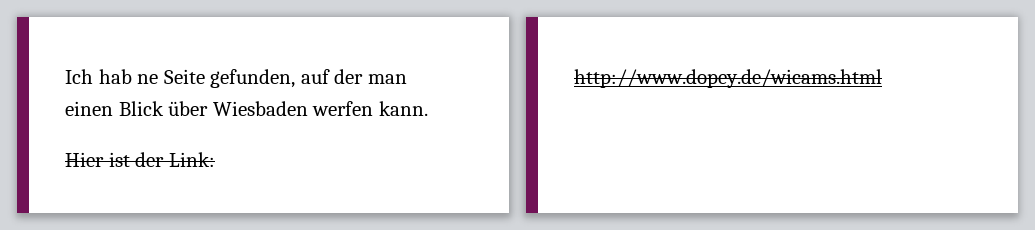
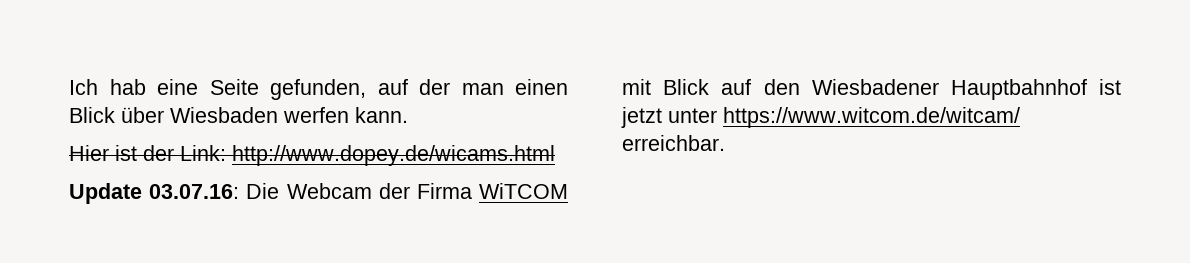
[137,74,159,84] ne -> [157,79,198,95] eine
(882, 78) none -> [69,183,568,204] [622,79,1121,100] [621,107,1020,128] [622,135,725,151] // Update 03.07.16: Die Webcam der Firma WiTCOM mit Blick auf den Wiesbadener Hauptbahnhof ist jetzt unter https://www.witcom.de/witcam/ erreichbar.

